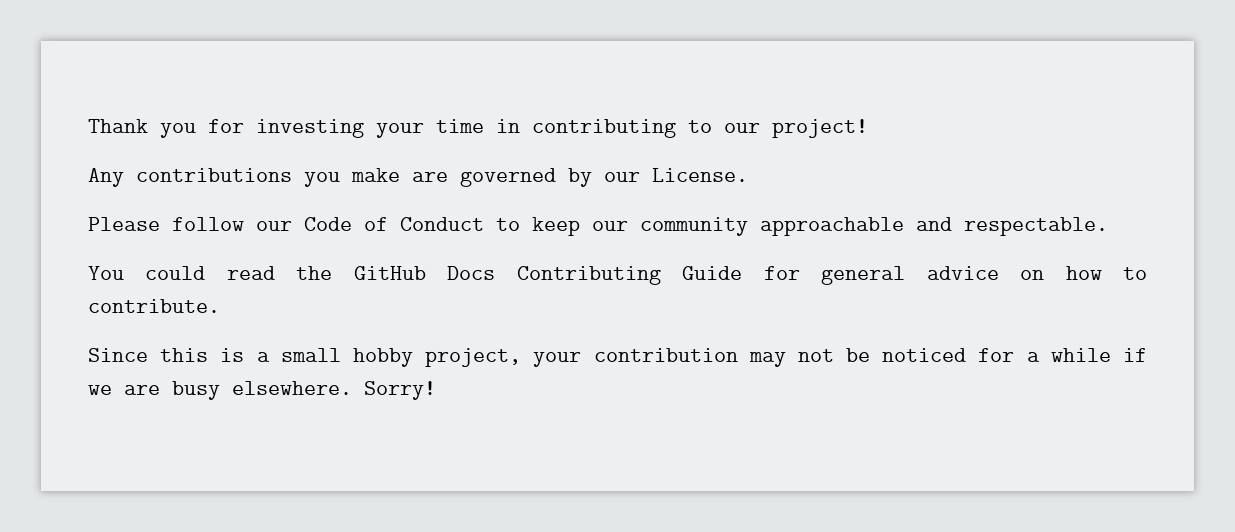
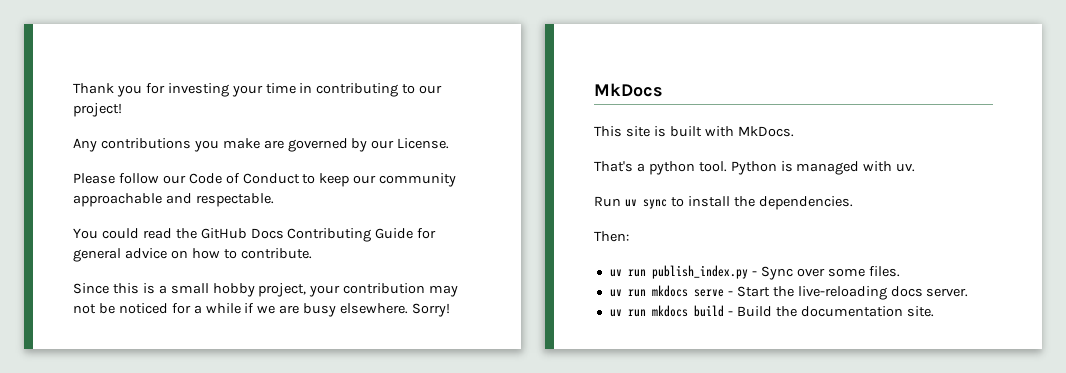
(436, 390) none -> [594,83,663,97] [594,126,794,137] [594,161,916,175] [594,196,853,210] [594,231,629,242] [609,265,900,280] [609,285,969,300] [609,305,934,317] // MkDocs // This site is built with MkDocs. // That's a python tool. Python is managed with uv. // Run uv sync to install the dependencies. // Then: // uv run publish_index.py - Sync over some files. // uv run mkdocs serve - Start the live-reloading docs server. // uv run mkdocs build - Build the documentation site.

